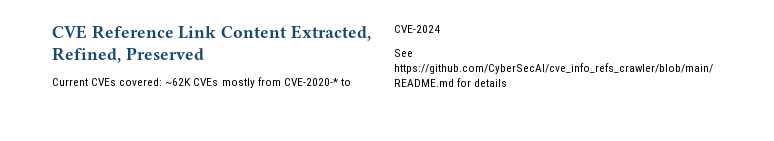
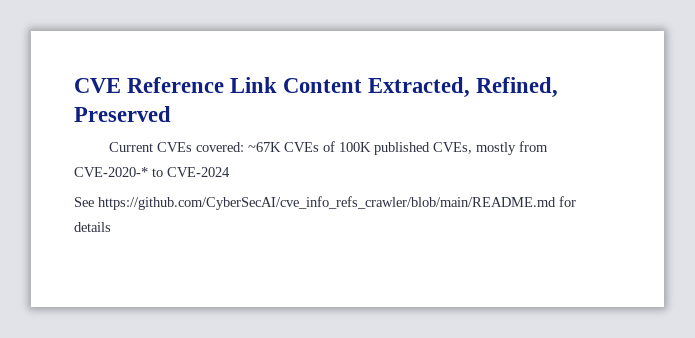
[165,78,219,86] ~62K CVEs -> [247,141,472,155] ~67K CVEs of 100K published CVEs,

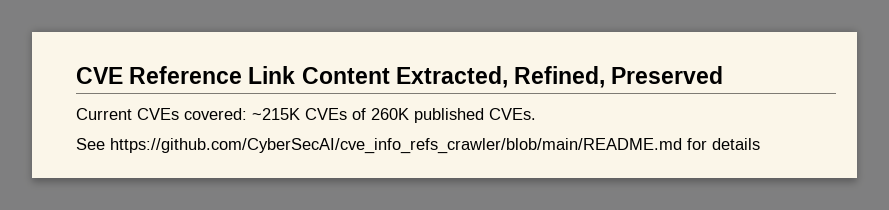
[247,142,281,152] ~67K -> [252,108,300,120] ~215K
[338,141,548,155] [74,167,230,177] 100K published CVEs, mostly from CVE-2020-* to CVE-2024 -> [371,108,536,123] 260K published CVEs.

